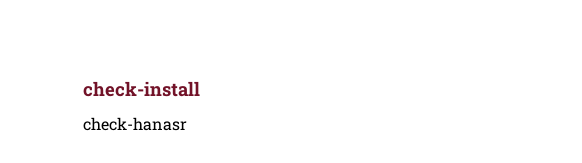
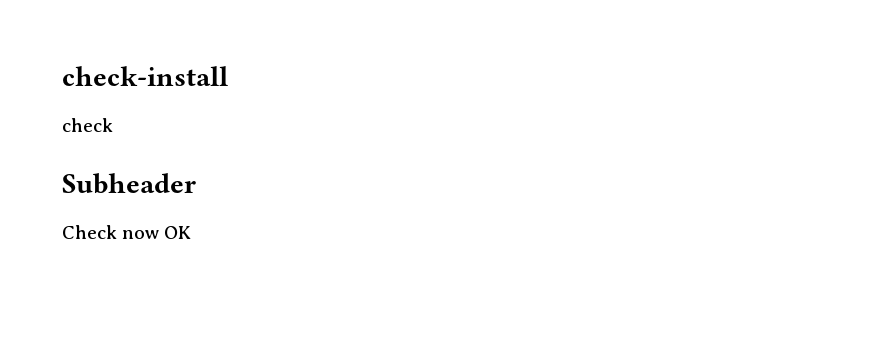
[83,117,187,131] check-hanasr -> [62,118,113,132] [62,173,196,194] [62,225,192,239] check // Subheader // Check now OK

